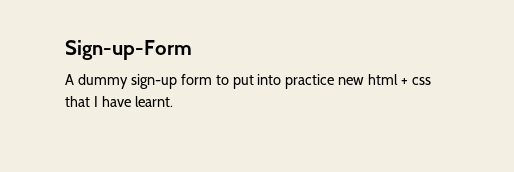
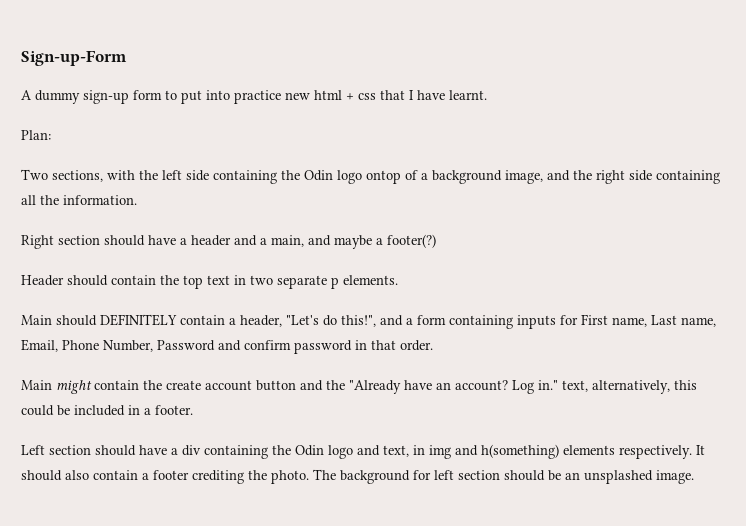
(173, 101) none -> [21,130,51,140] [21,169,720,184] [21,195,137,205] [21,234,436,249] [21,275,398,289] [21,314,716,329] [21,339,433,354] [21,380,697,394] [21,405,193,416] [21,444,705,459] [21,469,694,484] // Plan: // Two sections, with the left side containing the Odin logo ontop of a background image, and the right side containing all the information. // Right section should have a header and a main, and maybe a footer(?) // Header should contain the top text in two separate p elements. // Main should DEFINITELY contain a header, "Let's do this!", and a form containing inputs for First name, Last name, Email, Phone Number, Password and confirm password in that order. // Main might contain the create account button and the "Already have an account? Log in." text, alternatively, this could be included in a footer. // Left section should have a div containing the Odin logo and text, in img and h(something) elements respectively. It should also contain a footer crediting the photo. The background for left section should be an unsplashed image.

